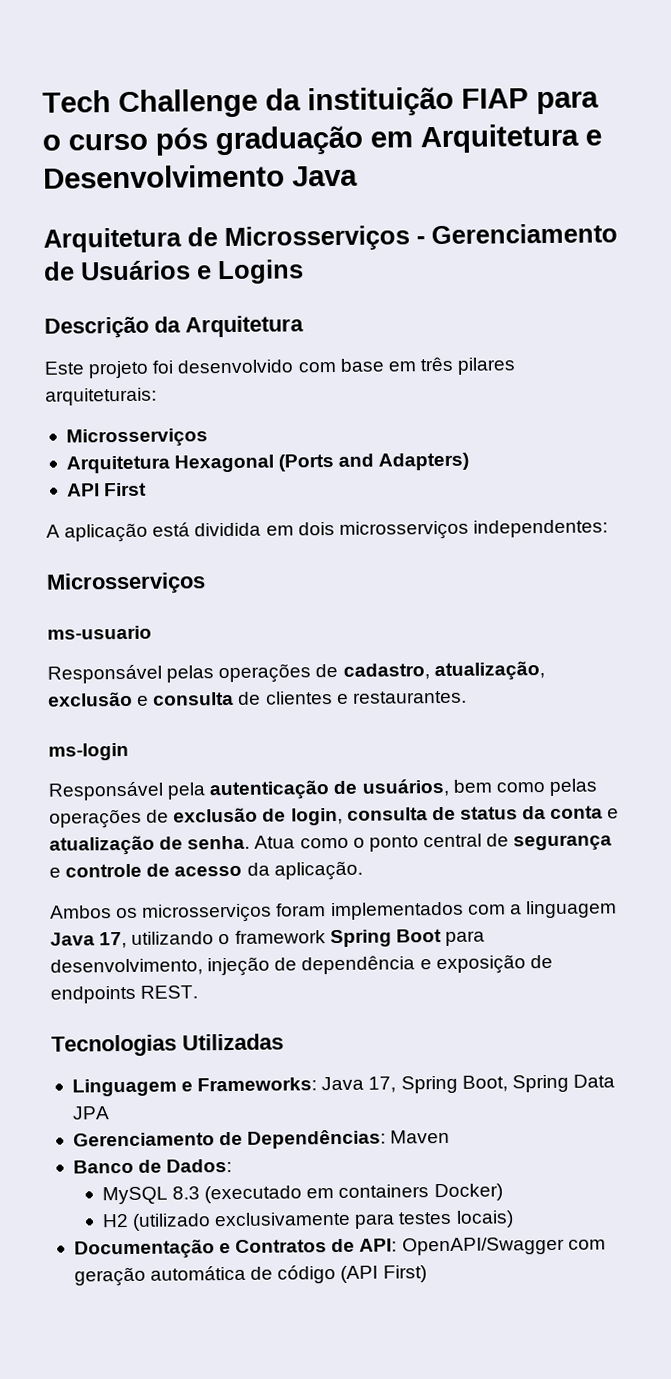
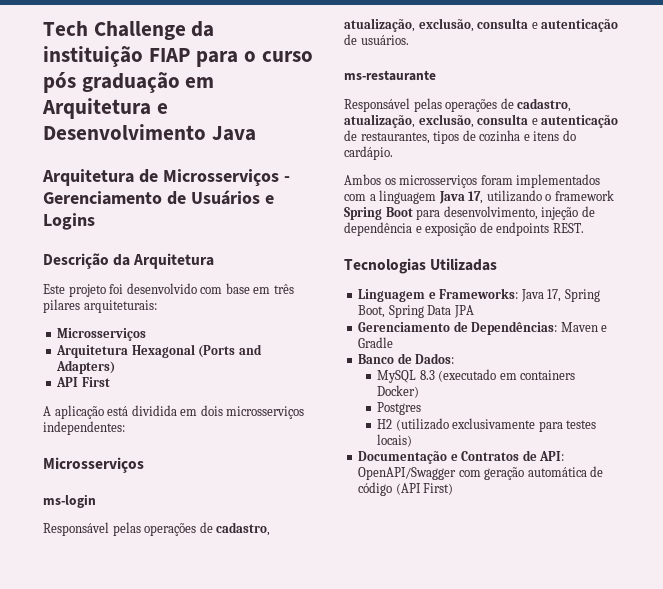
[47,625,152,640] [47,661,545,684] [48,690,467,707] [48,742,129,761] [48,778,598,801] [49,805,620,829] [49,833,613,856] [49,860,363,881] ms-usuario // Responsável pelas operações de cadastro, atualização, exclusão e consulta de clientes e restaurantes. // ms-login // Responsável pela autenticação de usuários, bem como pelas operações de exclusão de login, consulta de status da conta e atualização de senha. Atua como o ponto central de segurança e controle de acesso da aplicação. -> [43,494,96,508] [43,522,271,536] [344,18,619,32] [344,34,409,45] [344,70,436,81] [344,98,572,112] [344,114,619,128] [344,130,576,144] [344,146,393,160] ms-login // Responsável pelas operações de cadastro, atualização, exclusão, consulta e autenticação de usuários. // ms-restaurante // Responsável pelas operações de cadastro, atualização, exclusão, consulta e autenticação de restaurantes, tipos de cozinha e itens do cardápio.
(451, 1136) none -> [601,325,608,332] [358,337,394,348] e Gradle
(503, 1192) none -> [377,402,422,415] // Postgres

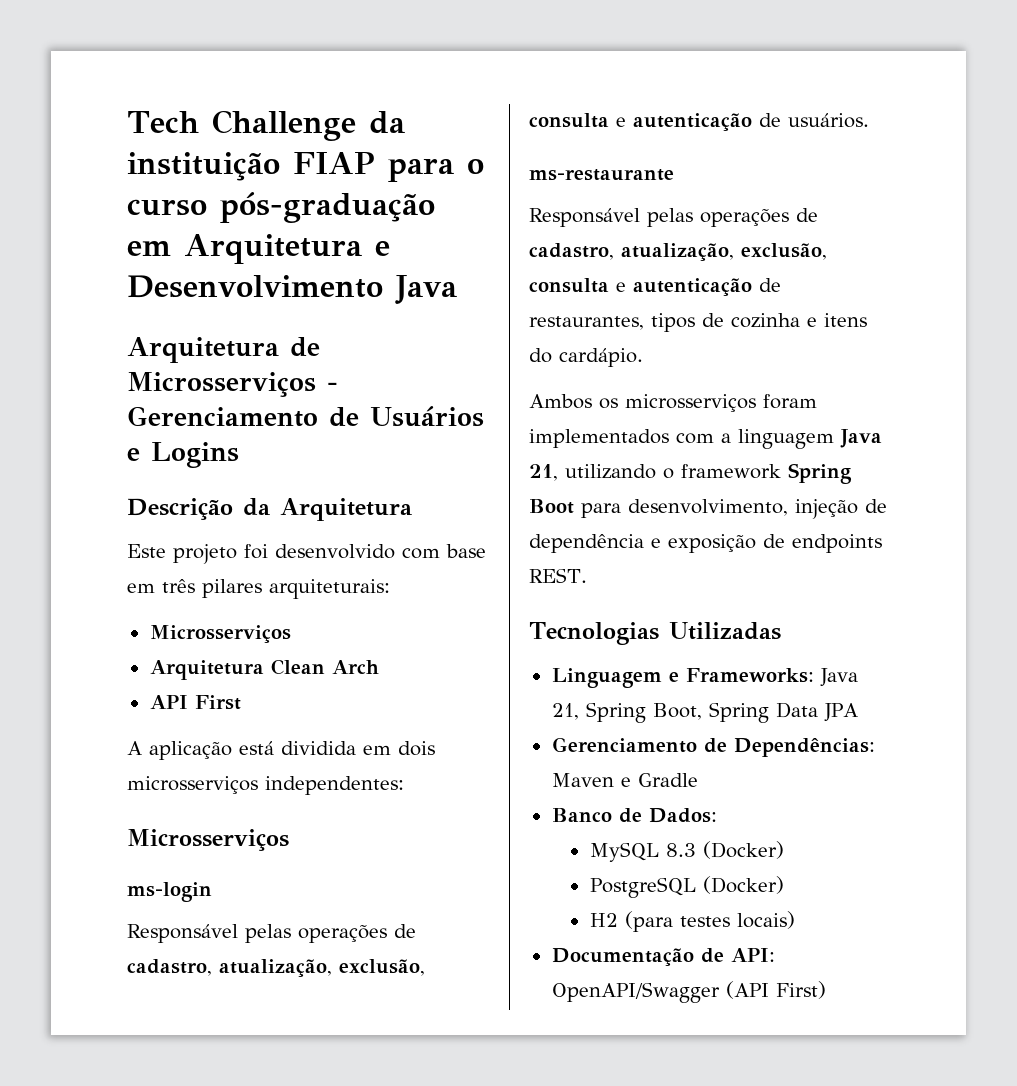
[43,72,180,93] pós graduação -> [220,192,435,223] pós-graduação
[131,344,262,358] [56,360,116,374] Hexagonal (Ports and Adapters) -> [270,659,379,675] Clean Arch
[468,191,484,204] 17, -> [529,464,558,481] 21,
[547,289,562,302] 17, -> [551,703,579,720] 21,
[438,369,576,382] [377,385,420,398] [377,402,422,415] [377,418,563,432] (executado em containers Docker) // Postgres // H2 (utilizado exclusivamente para -> [702,841,784,859] [589,876,784,898] [589,911,673,932] (Docker) // PostgreSQL (Docker) // H2 (para
[450,451,520,461] e Contratos -> (694, 957) none
[458,466,604,480] [358,482,393,496] com geração automática de código -> (720, 992) none

